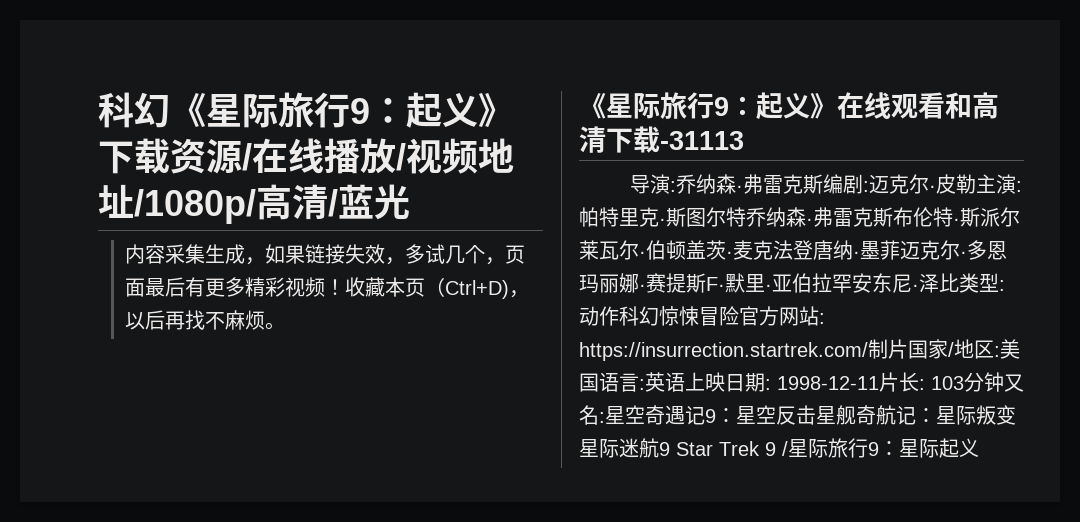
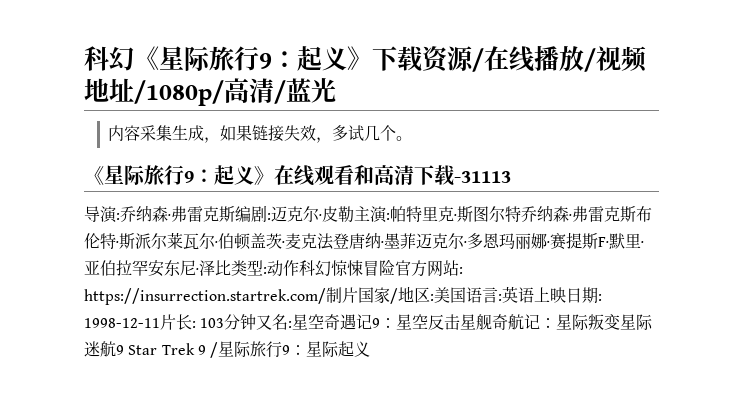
[485,245,526,265] [125,277,530,299] [125,310,266,330] ，页面最后有更多精彩视频！收藏本页（Ctrl+D)，以后再找不麻烦 -> (397, 133) none

